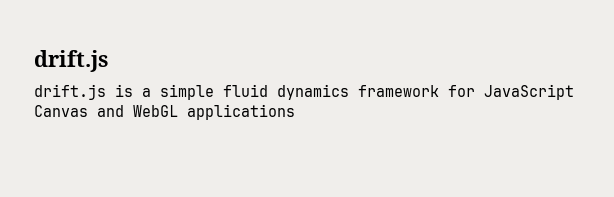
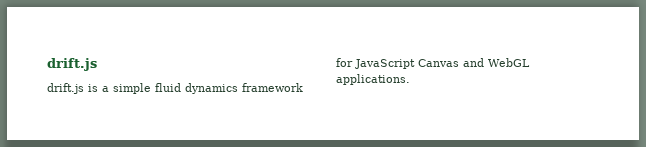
[187,104,295,120] applications -> [336,74,410,85] applications.

